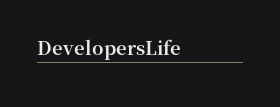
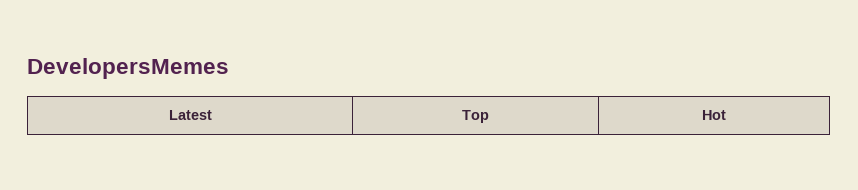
[37,39,181,60] DevelopersLife -> [27,58,229,79] [168,110,212,120] [462,110,489,123] [702,110,726,120] DevelopersMemes // Latest | Top | Hot

